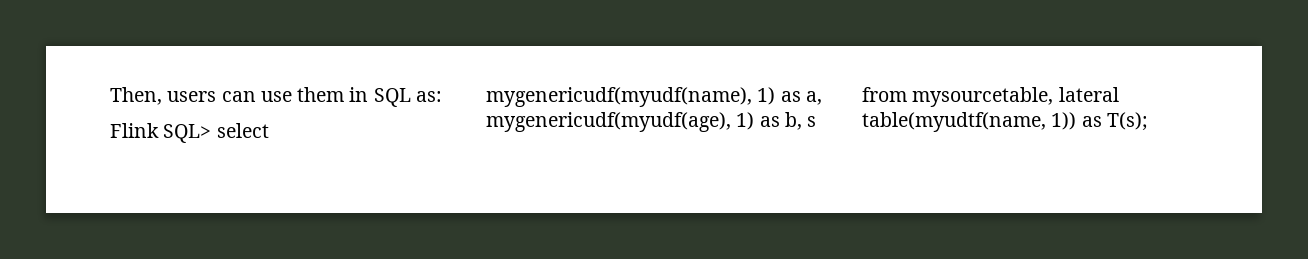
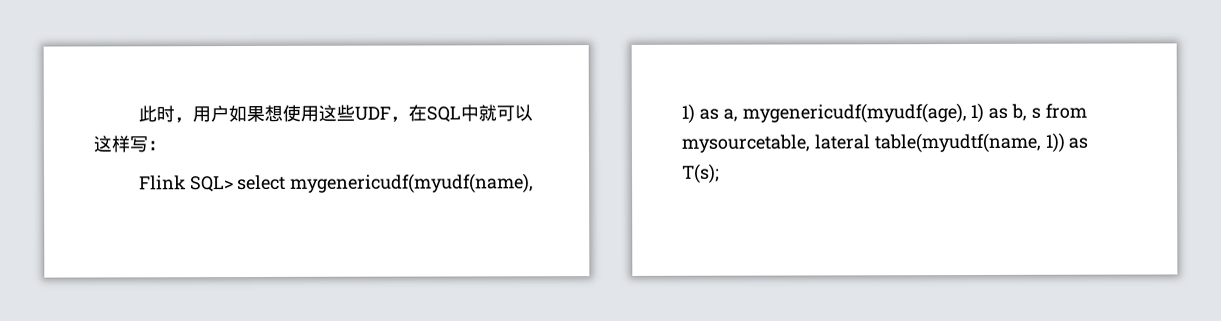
[110,87,442,107] Then, users can use them in SQL as: -> [137,104,533,124] [93,135,166,153] 此时，用户如果想使用这些UDF，在SQL中就可以这样写：

